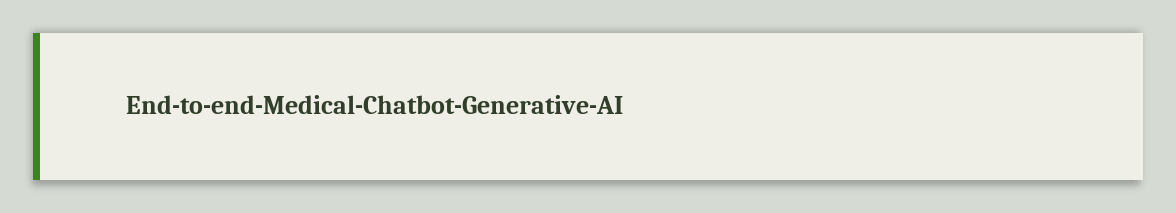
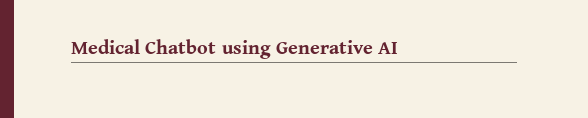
[126,95,623,114] End-to-end-Medical-Chatbot-Generative-AI -> [71,39,399,59] Medical Chatbot using Generative AI

